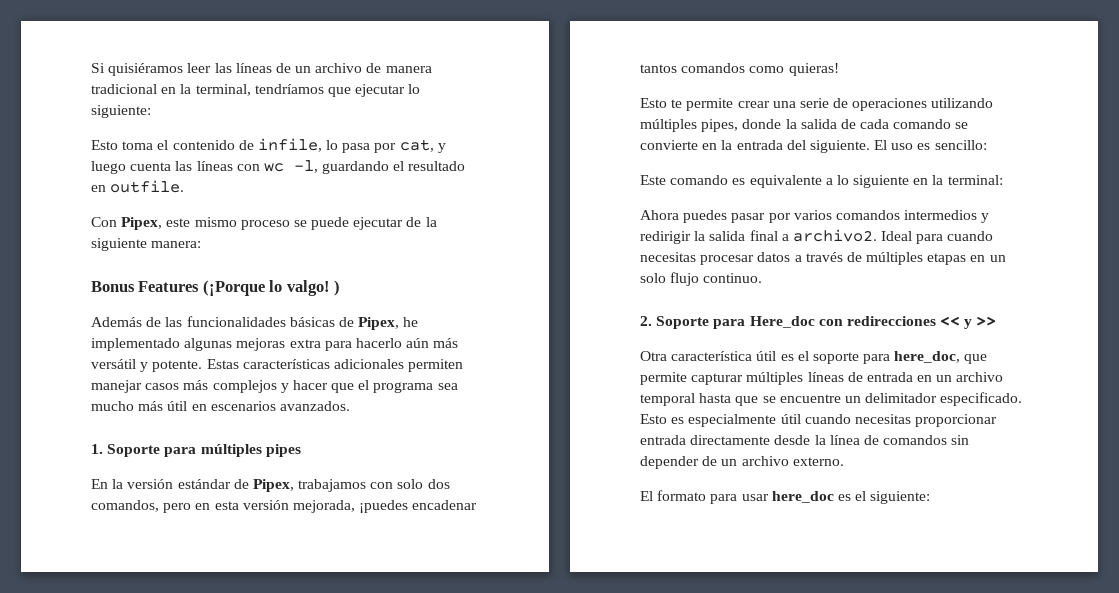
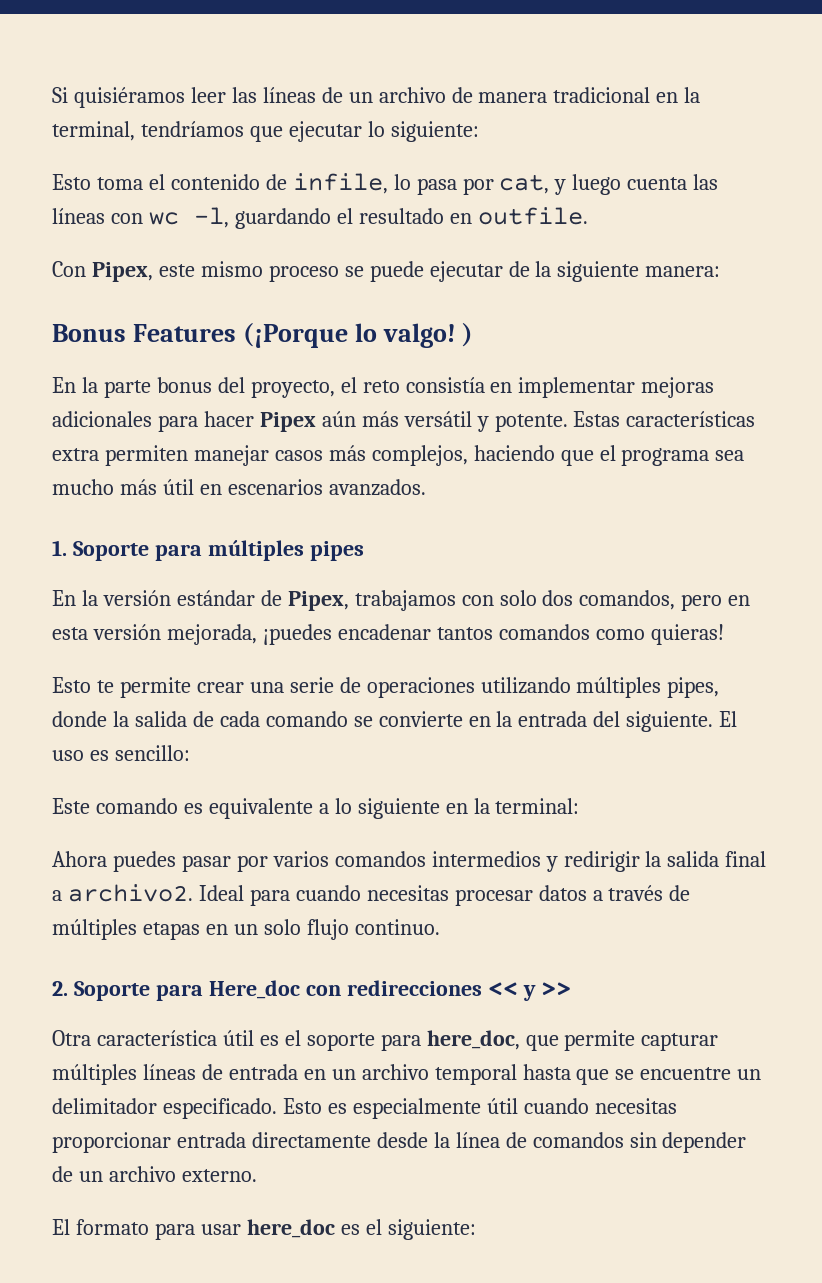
[91,316,419,330] [91,338,402,351] Además de las funcionalidades básicas de Pipex, he implementado algunas mejoras extra para hacerlo -> [52,377,715,398] [52,411,316,432] En la parte bonus del proyecto, el reto consistía en implementar mejoras adicionales para hacer Pipex
[333,359,404,369] adicionales -> [52,448,99,461] extra
[212,380,328,393] complejos y hacer -> [371,445,555,466] complejos, haciendo

